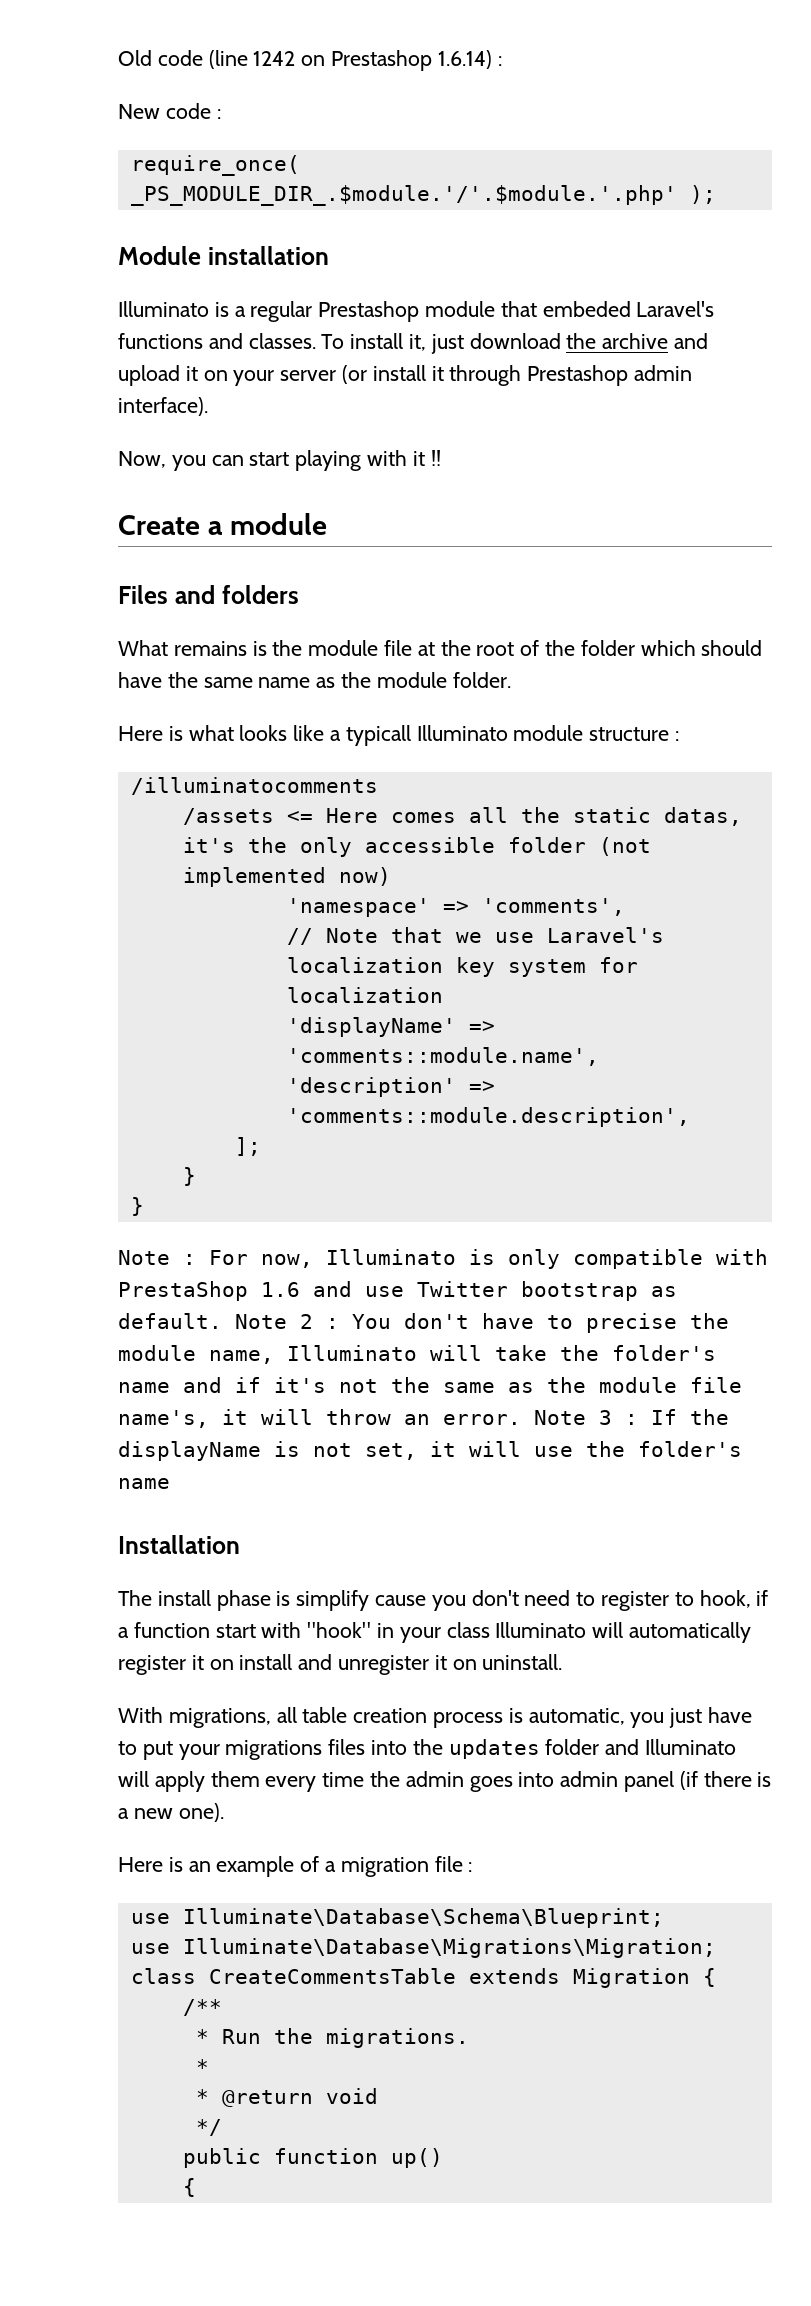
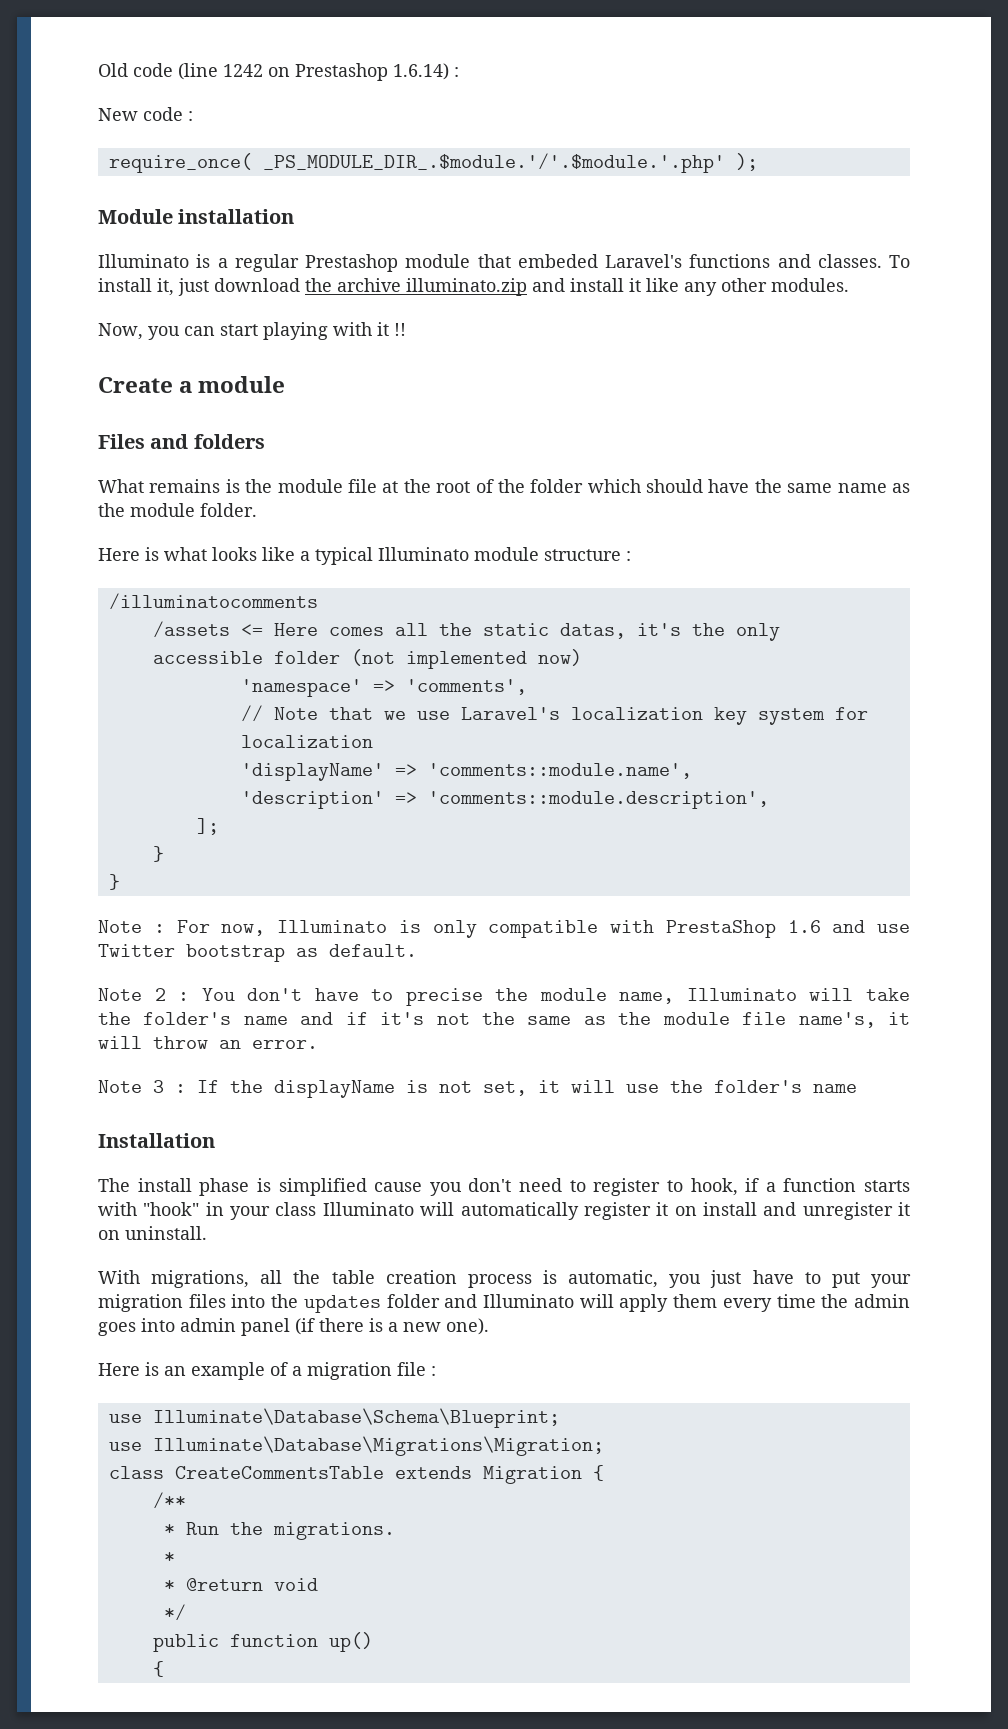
[674,333,709,349] [118,365,693,386] [118,397,208,416] and upload it on your server (or install it through Prestashop admin interface). -> [406,278,849,296] illuminato.zip and install it like any other modules.
[345,725,411,746] typicall -> [315,547,373,565] typical
(222, 1321) none -> (417, 950) //
(521, 1419) none -> (318, 1044) //
[296,1590,370,1611] simplify -> [278,1178,367,1196] simplified
[215,1624,256,1638] start -> [864,1180,910,1192] starts
(297, 1715) none -> [293,1270,321,1284] the
[225,1740,323,1760] migrations -> [98,1294,183,1312] migration

